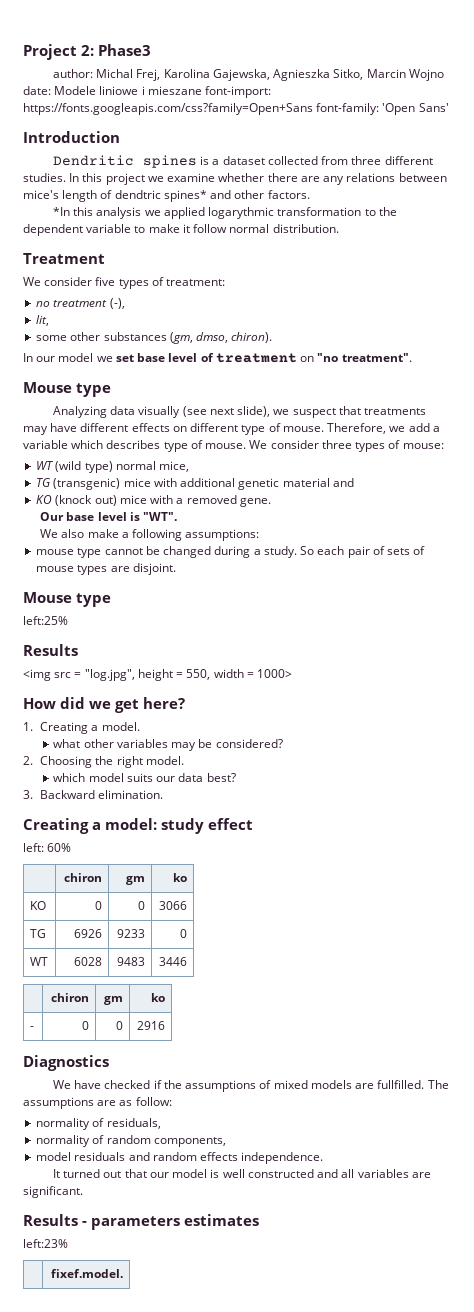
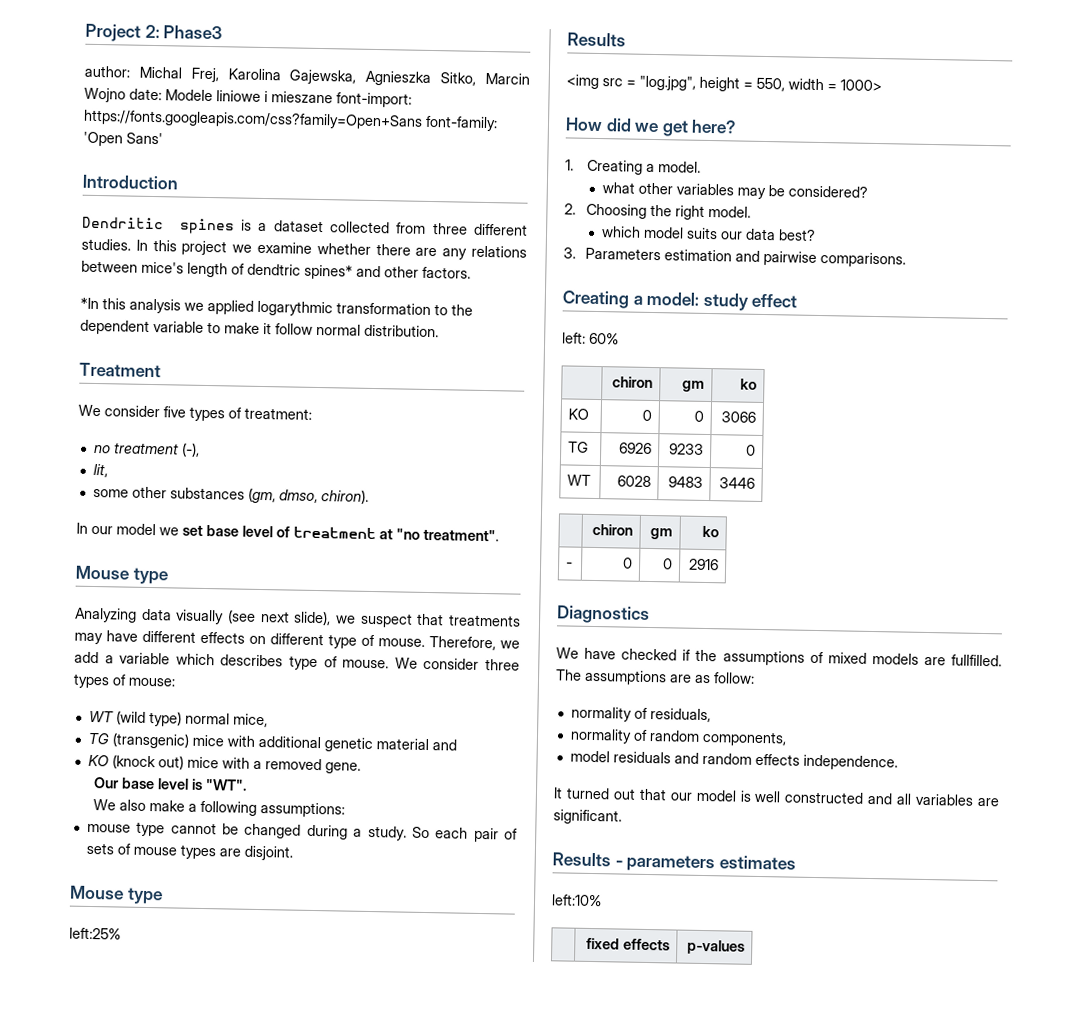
[300,356,315,362] on -> [379,528,393,540] at
[40,790,164,799] Backward elimination. -> [585,247,907,268] Parameters estimation and pairwise comparisons.
[23,1239,68,1248] [51,1269,124,1278] left:23% // | fixef.model. -> [551,894,602,907] [585,937,670,951] [686,939,745,955] left:10% // | fixed effects | p-values

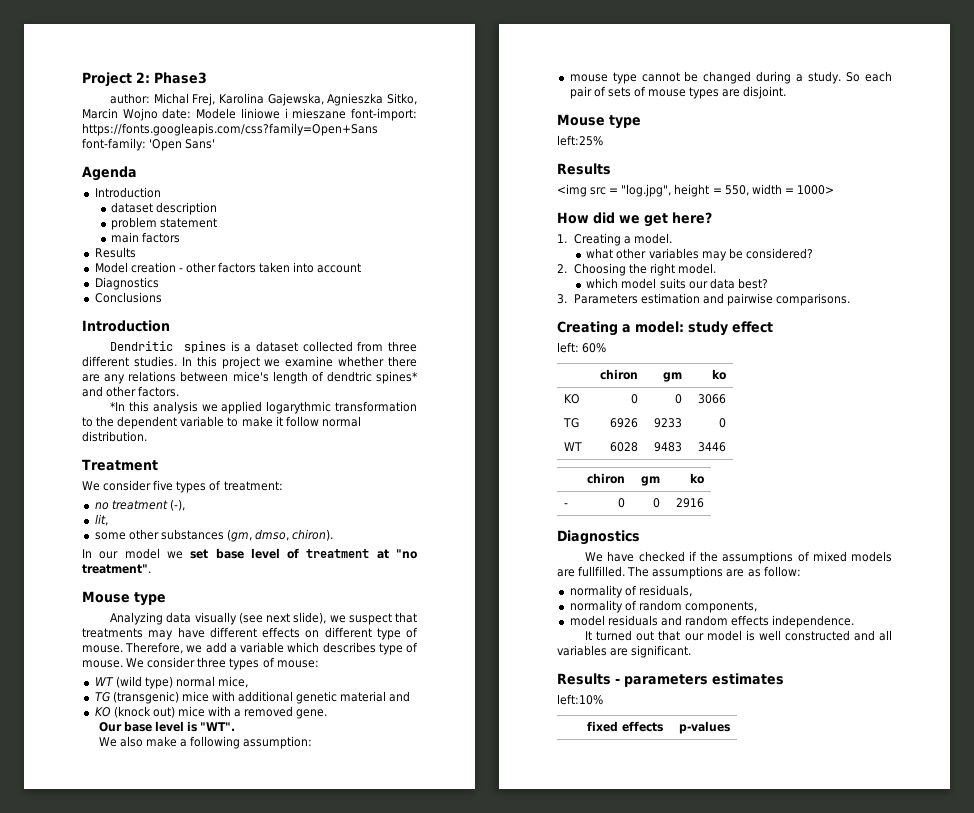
(163, 138) none -> [82,166,137,181] [94,187,161,198] [111,202,218,215] [111,217,218,230] [111,232,181,243] [94,247,136,258] [94,262,362,273] [94,277,159,290] [94,292,162,303] // Agenda // Introduction // dataset description // problem statement // main factors // Results // Model creation - other factors taken into account // Diagnostics // Conclusions
[260,802,346,818] assumptions: -> [243,736,313,749] assumption:

